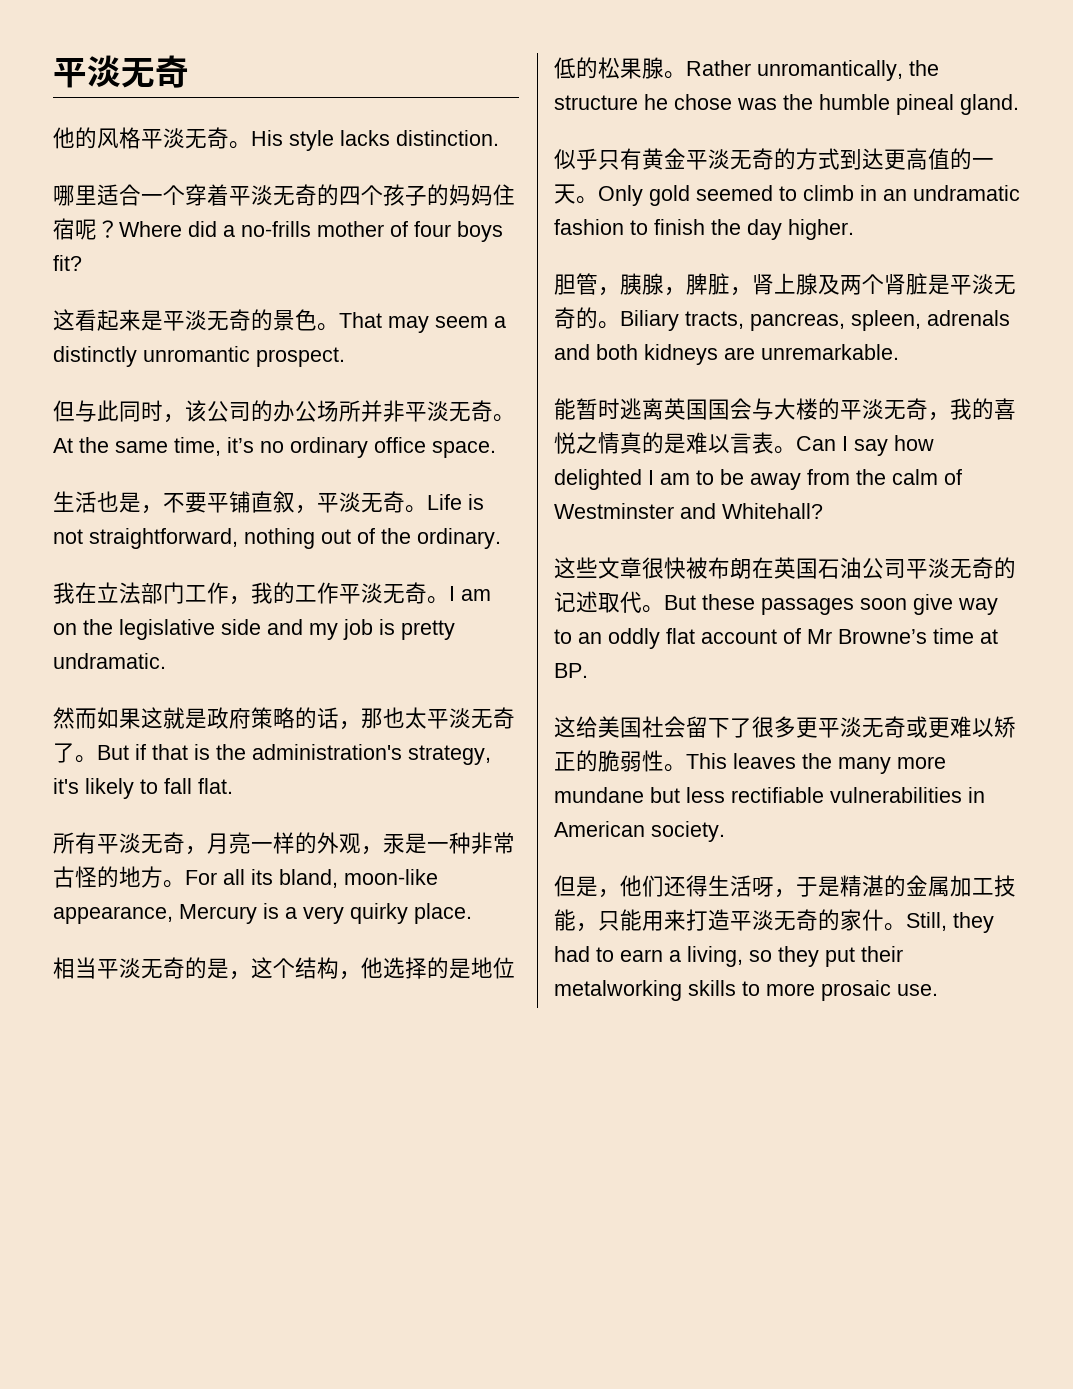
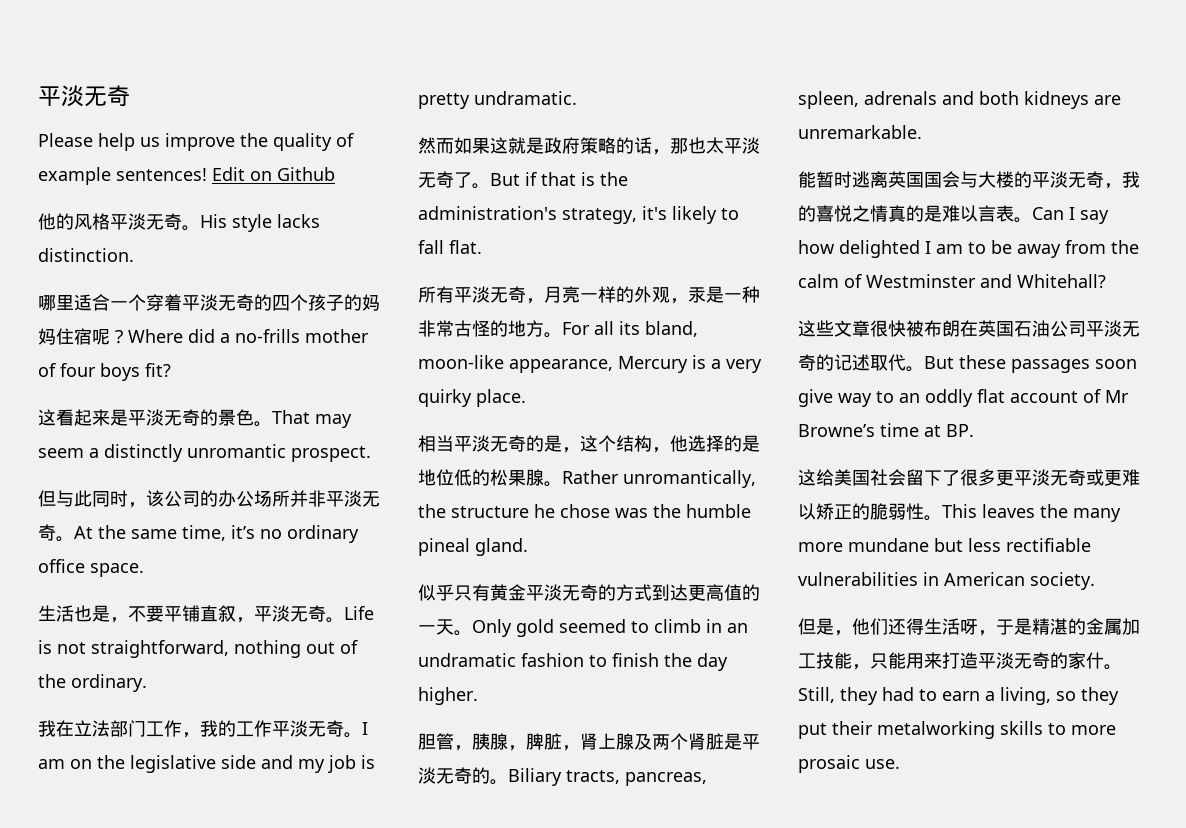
[53,55,189,88] 平淡无奇 -> [38,85,130,107] [38,133,354,151] [38,167,335,185] 平淡无奇 // Please help us improve the quality of example sentences! Edit on Github

